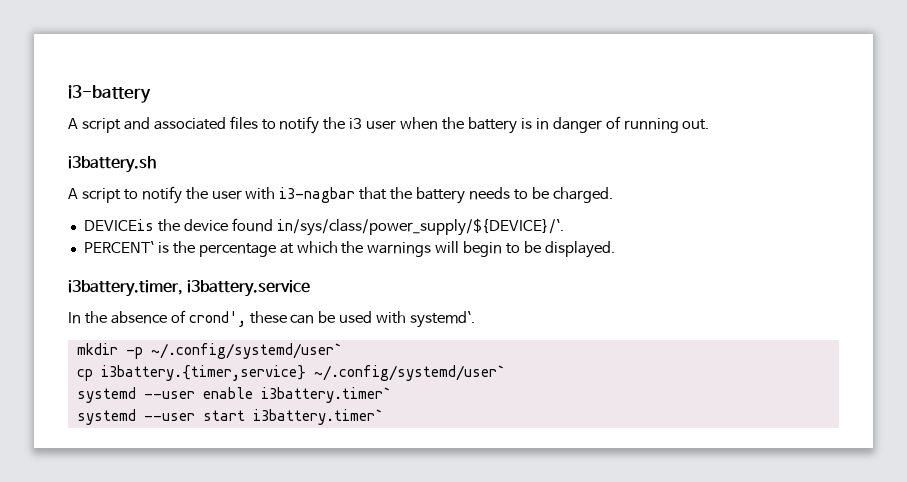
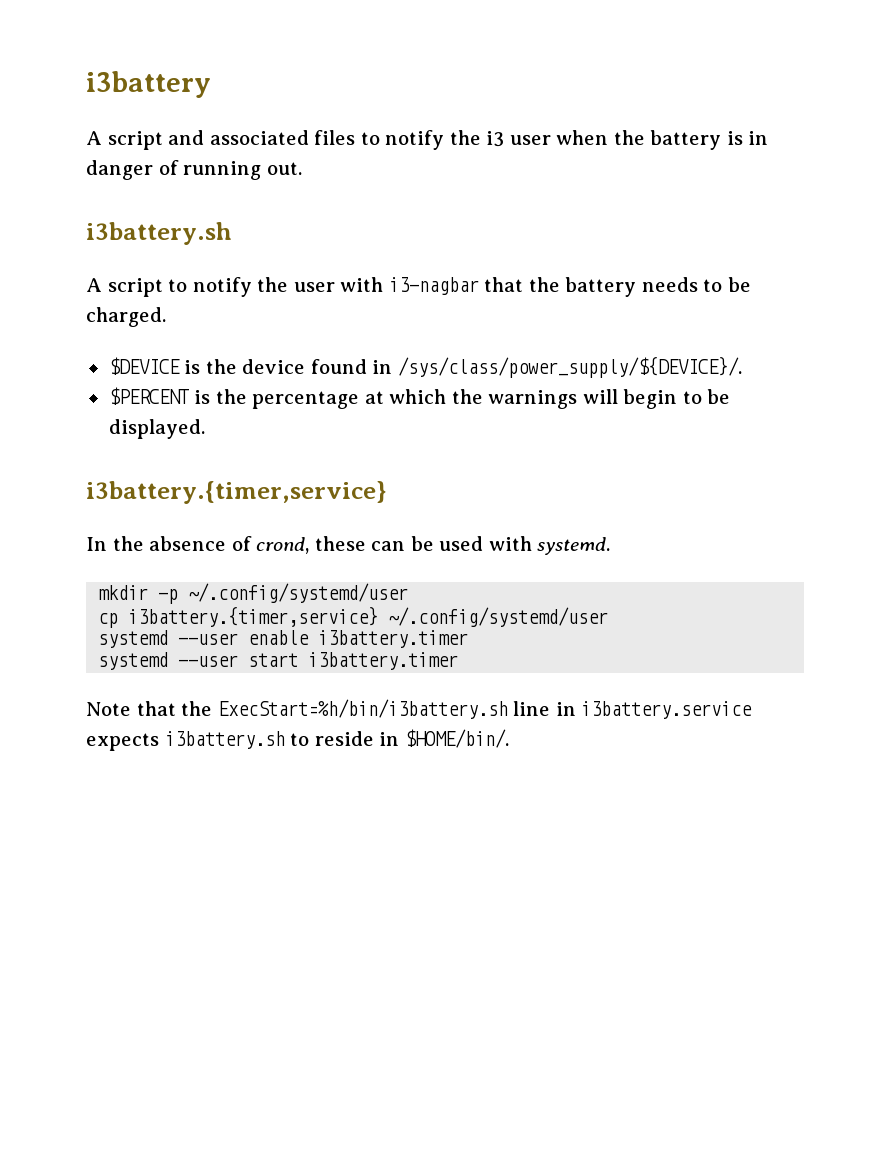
[68,85,151,103] i3-battery -> [86,71,211,98] i3battery
[83,219,154,231] DEVICEis -> [108,357,201,375] $DEVICE is
[276,218,564,236] [83,241,154,253] in/sys/class/power_supply/${DEVICE}/`. // PERCENT` -> [372,356,742,378] [108,387,189,405] in /sys/class/power_supply/${DEVICE}/. // $PERCENT
[68,280,311,297] i3battery.timer, i3battery.service -> [86,481,387,504] i3battery.{timer,service}
[188,311,246,327] crond', -> [256,537,310,554] crond,
[410,311,476,328] systemd`. -> [537,537,611,555] systemd.
[150,343,342,359] ~/.config/systemd/user` -> [188,583,409,603] ~/.config/systemd/user
[313,365,505,381] ~/.config/systemd/user` -> [388,607,609,627] ~/.config/systemd/user
[260,387,391,403] i3battery.timer` -> [318,630,469,648] i3battery.timer
[252,409,383,425] i3battery.timer` -> [308,652,459,670] [86,699,753,719] [86,729,509,751] i3battery.timer // Note that the ExecStart=%h/bin/i3battery.sh line in i3battery.service expects i3battery.sh to reside in $HOME/bin/.

